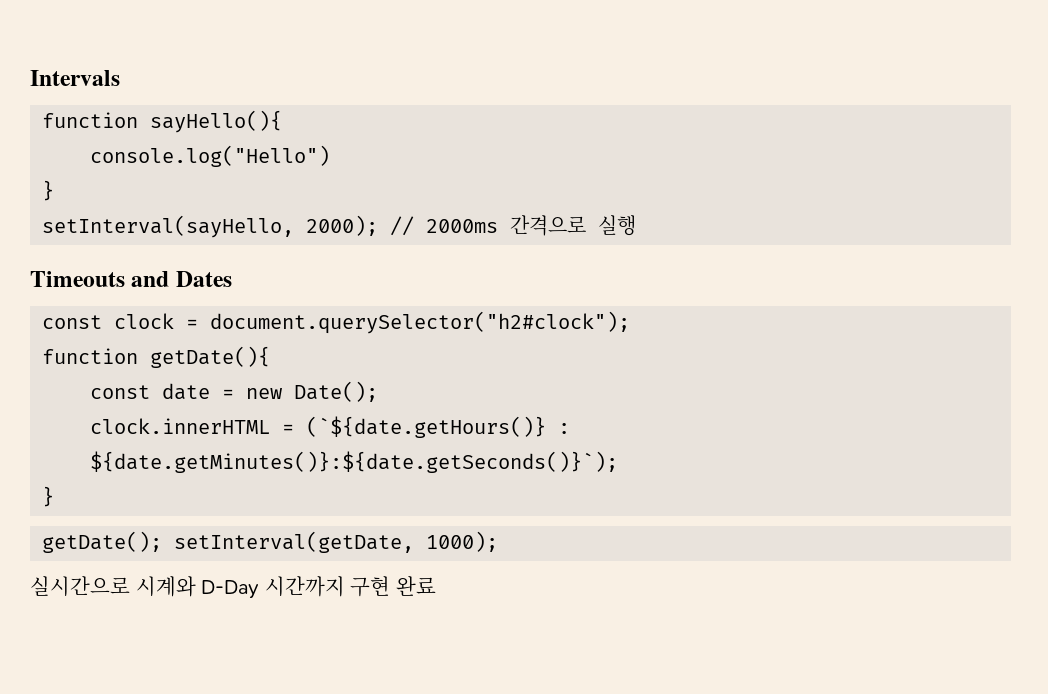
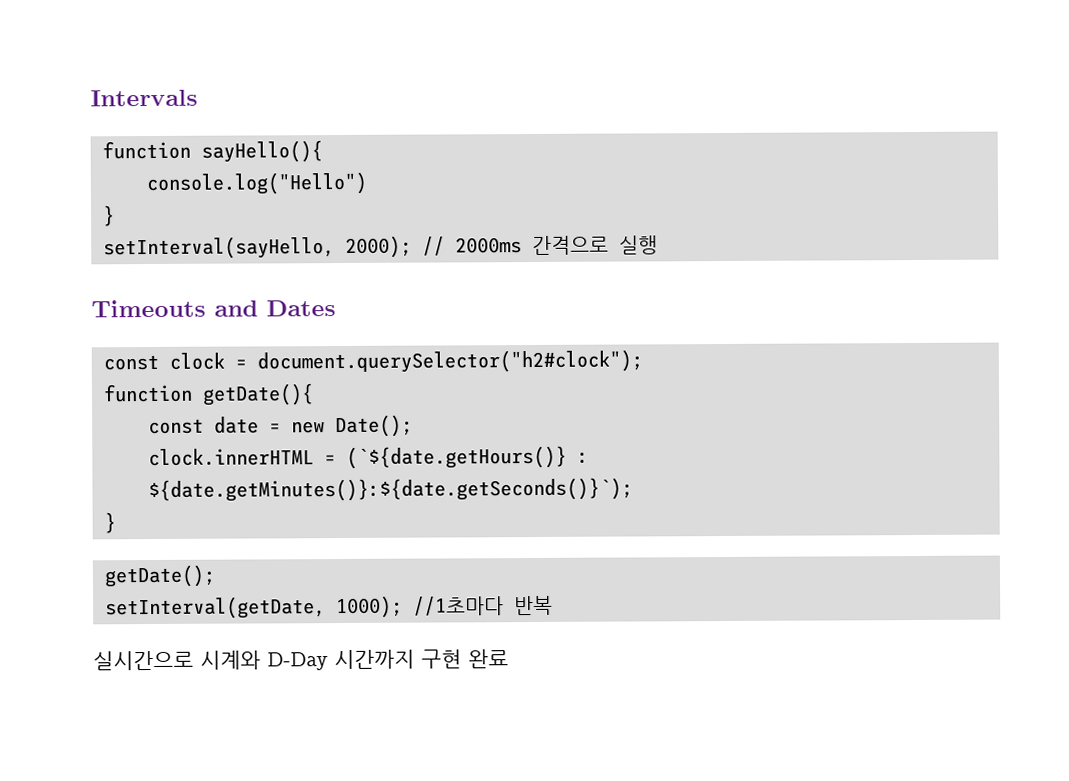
(163, 542) none -> (217, 576) //
(499, 541) none -> [413,595,554,616] //1초마다 반복

